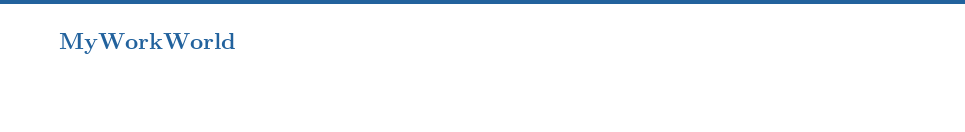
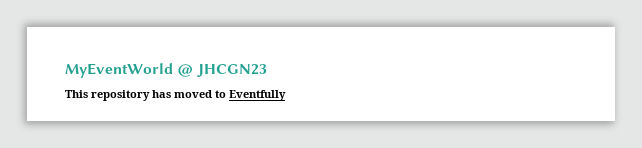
[59,33,236,54] MyWorkWorld -> [65,63,268,78] [65,90,286,101] MyEventWorld @ JHCGN23 // This repository has moved to Eventfully

